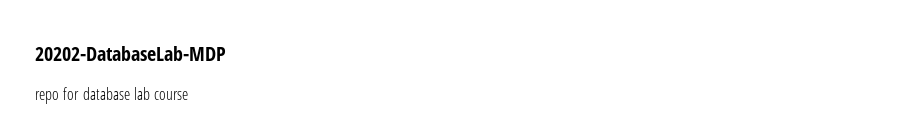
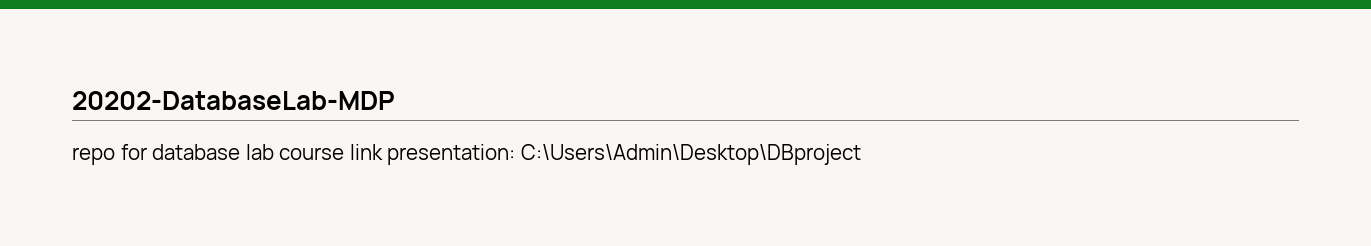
(189, 95) none -> [349,144,861,165] link presentation: C:\Users\Admin\Desktop\DBproject

